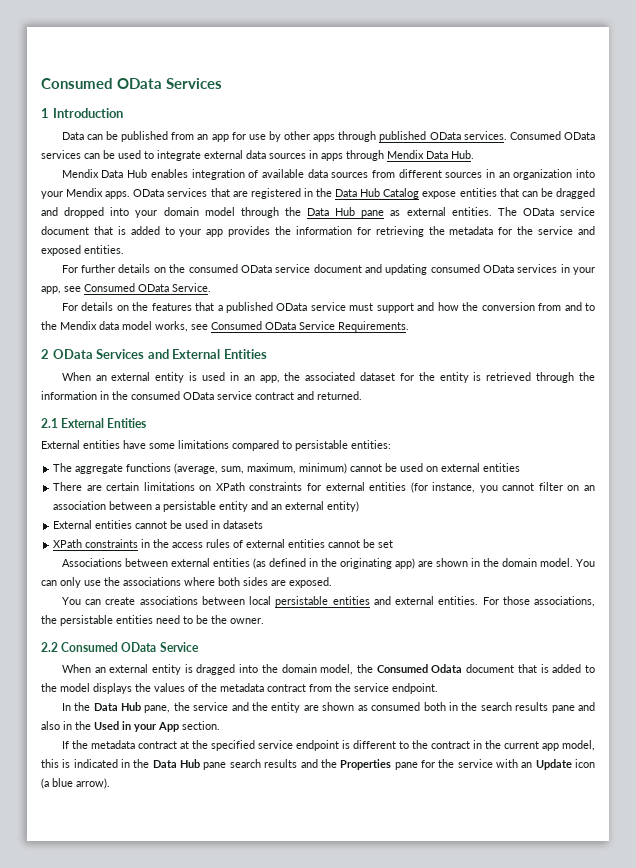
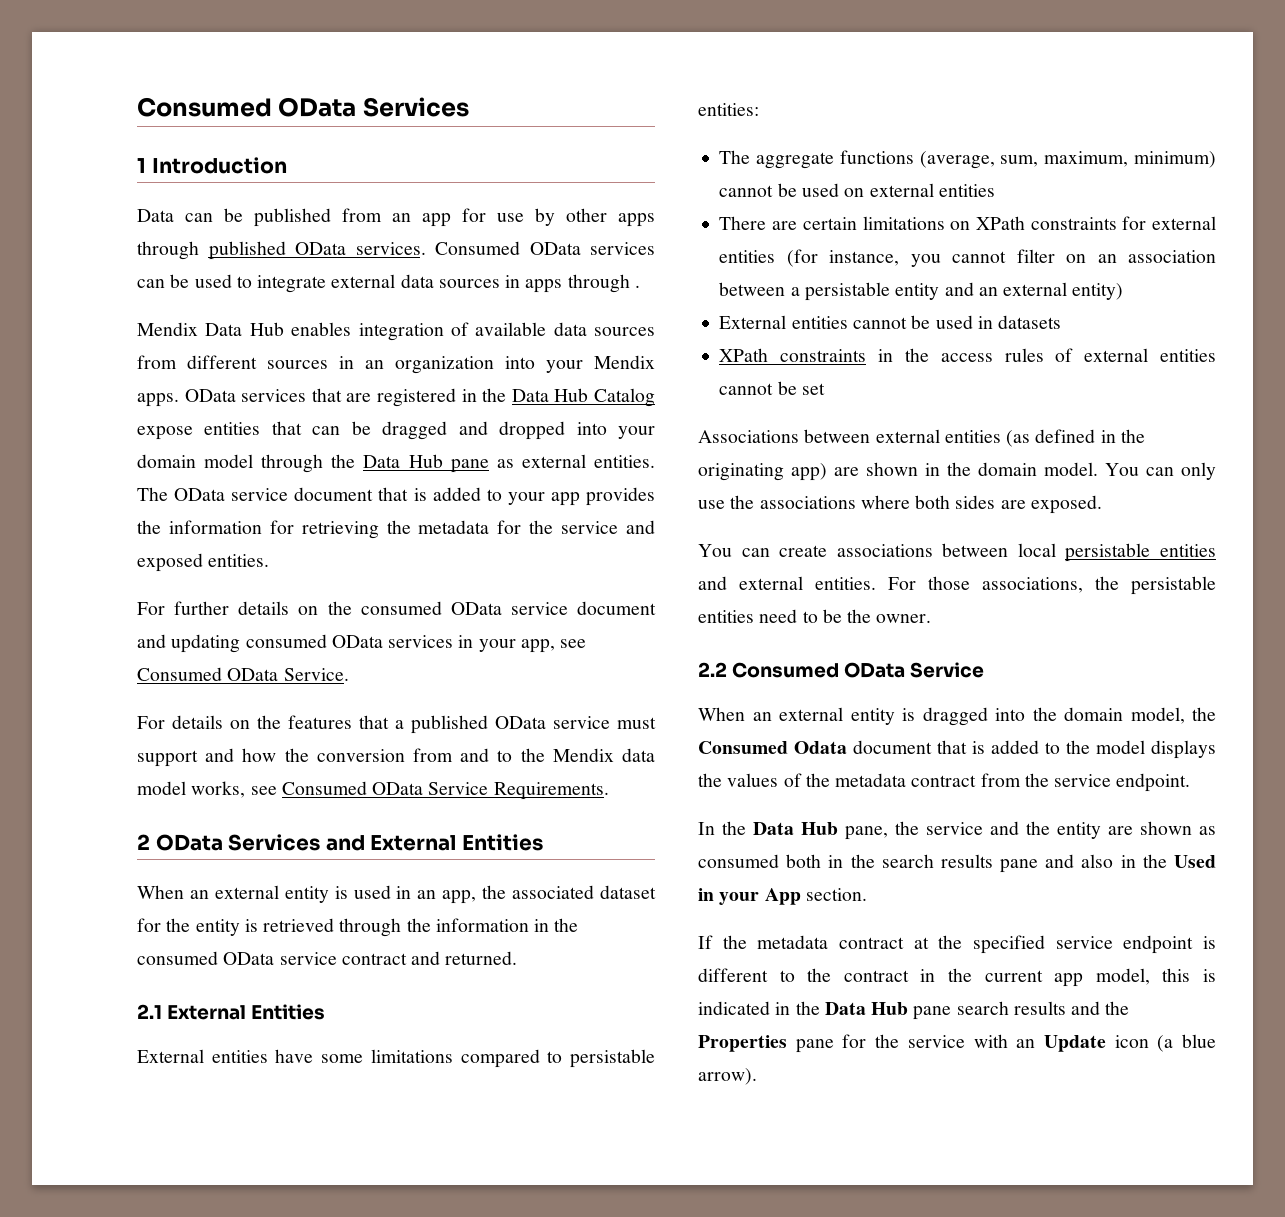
[387,150,474,159] Mendix Data Hub. -> [634,285,640,288] .

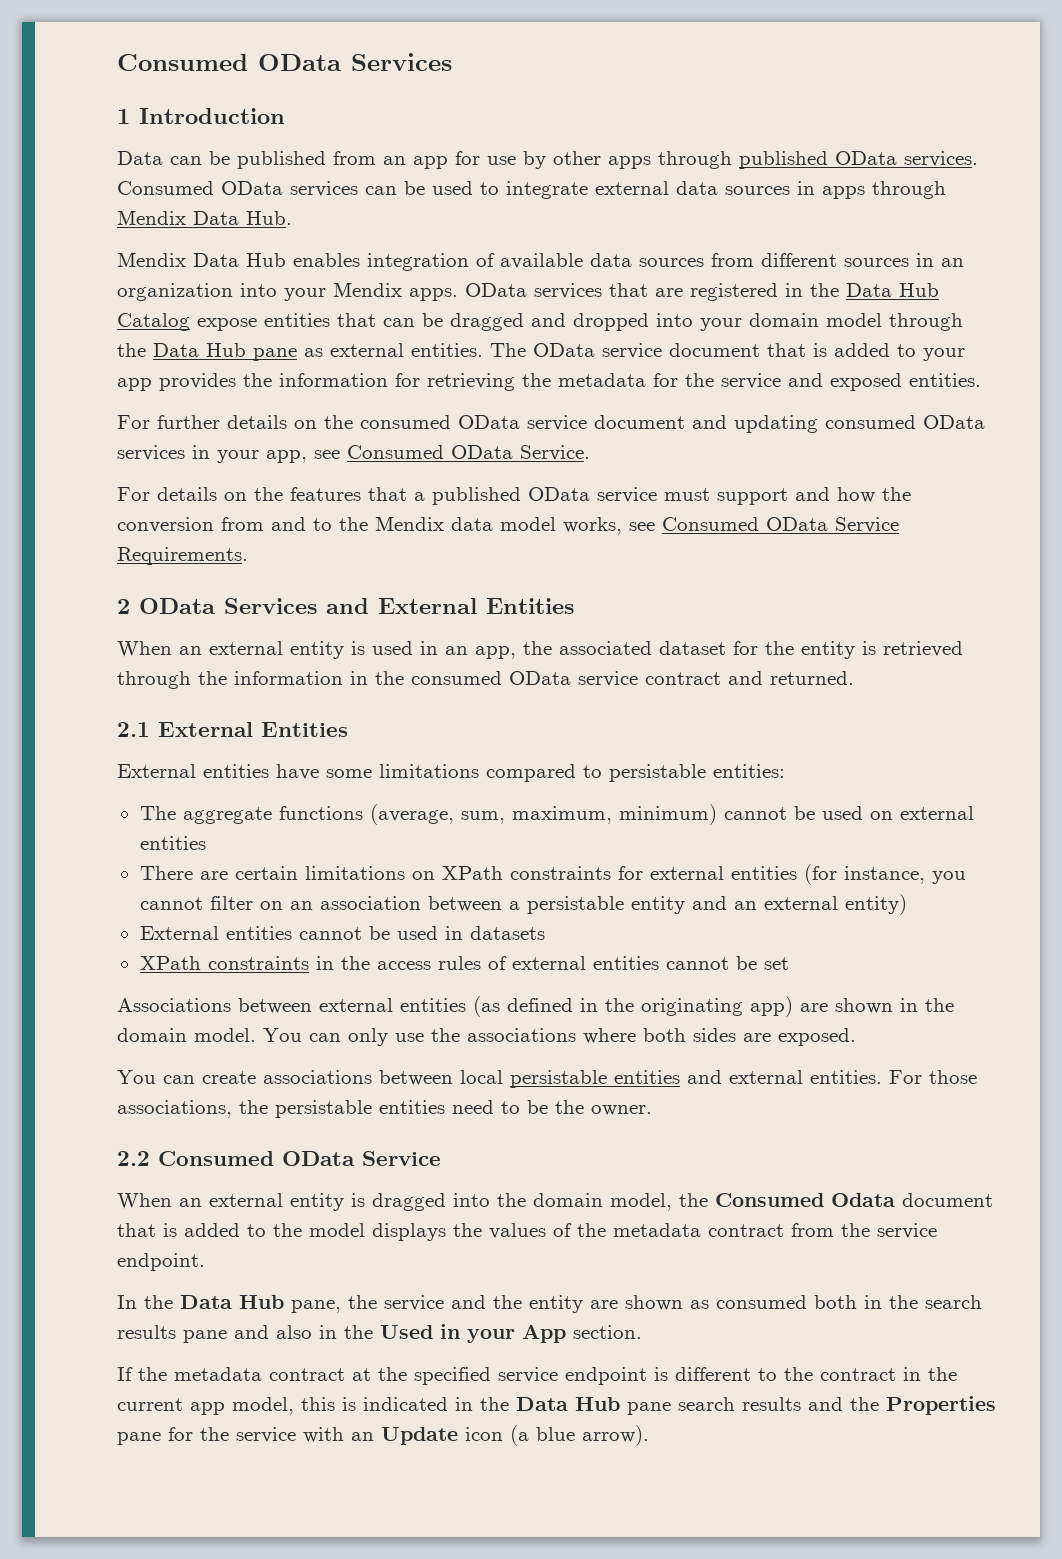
[634,285,640,288] . -> [117,210,292,225] Mendix Data Hub.

